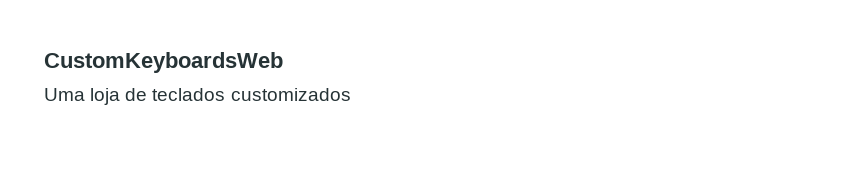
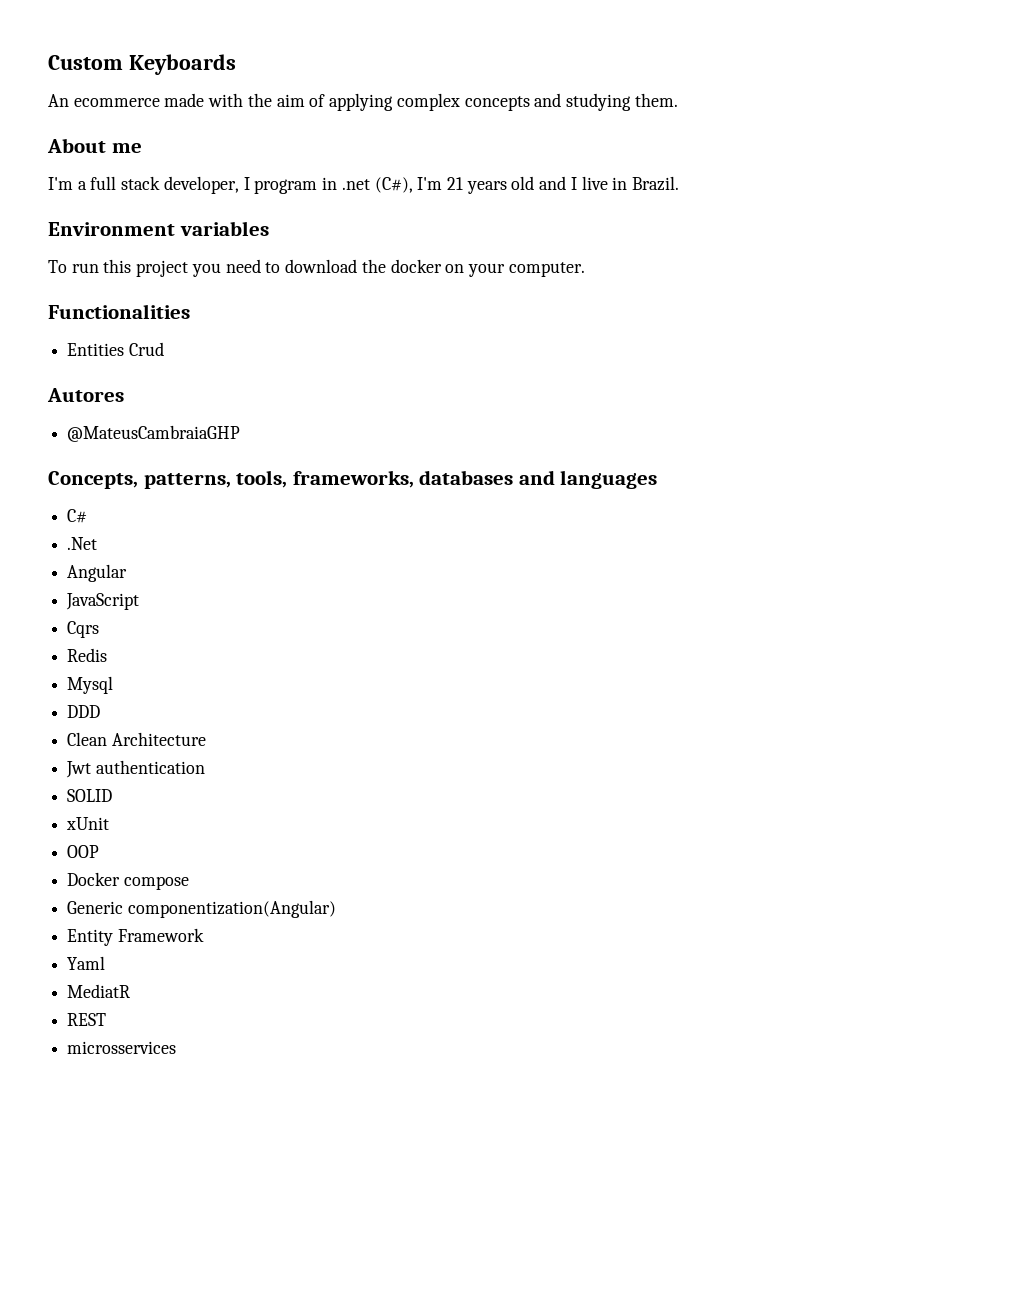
[44,52,283,73] [44,88,351,105] CustomKeyboardsWeb // Uma loja de teclados customizados -> [48,54,236,75] [48,93,678,111] [47,138,142,153] [48,176,680,194] [48,221,269,236] [48,259,585,277] [48,304,190,319] [67,342,164,356] [47,388,124,402] [67,425,241,442] [48,470,658,489] [67,509,88,523] [67,537,98,550] [67,564,128,582] [66,593,140,610] [67,621,100,638] [67,648,108,662] [67,676,114,694] [67,705,101,718] [67,732,206,746] [66,760,205,778] [67,789,113,802] [66,817,110,830] [67,845,100,858] [67,872,189,890] [67,900,336,918] [67,928,204,946] [67,956,106,970] [67,984,131,998] [67,1013,107,1026] [67,1041,177,1054] Custom Keyboards // An ecommerce made with the aim of applying complex concepts and studying them. // About me // I'm a full stack developer, I program in .net (C#), I'm 21 years old and I live in Brazil. // Environment variables // To run this project you need to download the docker on your computer. // Functionalities // Entities Crud // Autores // @MateusCambraiaGHP // Concepts, patterns, tools, frameworks, databases and languages // C# // .Net // Angular // JavaScript // Cqrs // Redis // Mysql // DDD // Clean Architecture // Jwt authentication // SOLID // xUnit // OOP // Docker compose // Generic componentization(Angular) // Entity Framework // Yaml // MediatR // REST // microsservices

